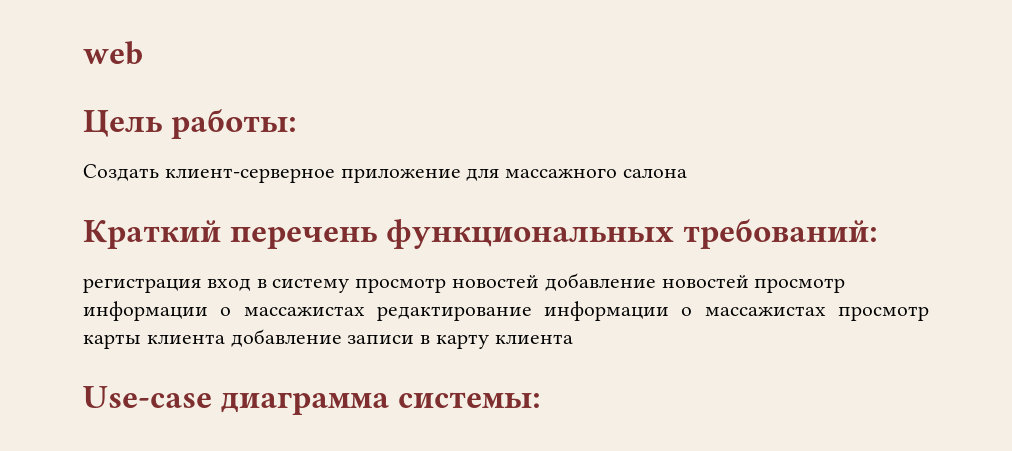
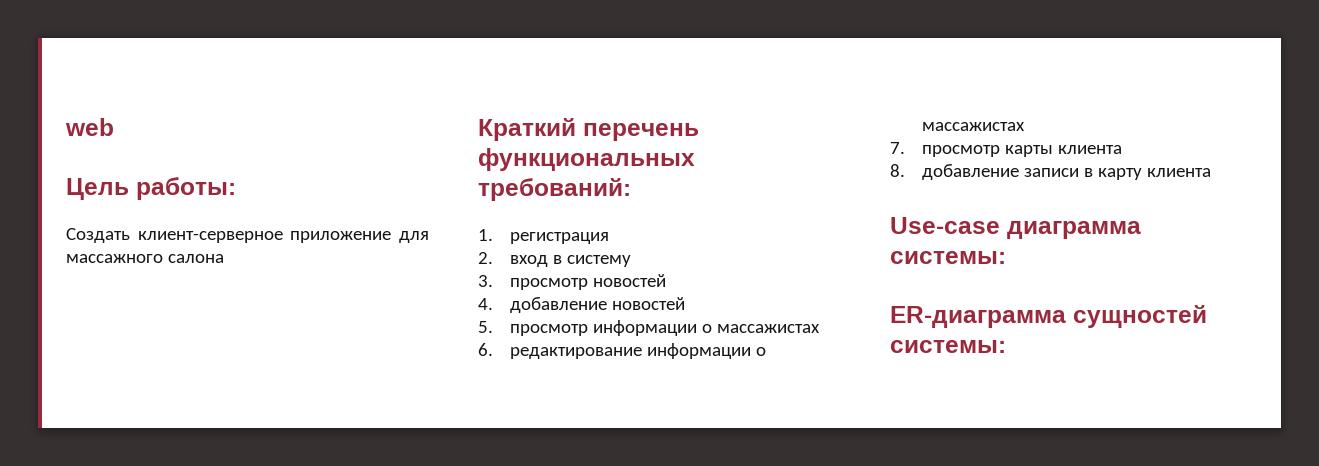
(879, 234) none -> [478,229,493,241] 1.
(201, 285) none -> [478,252,493,264] // 2.
(350, 285) none -> [478,275,493,287] // 3.
(540, 281) none -> [478,298,493,310] // 4.
(749, 281) none -> [478,321,493,333] // 5.
(365, 311) none -> [478,343,493,356] // 6.
(826, 311) none -> [890,142,905,154] // 7.
(225, 339) none -> [890,164,905,177] // 8.
(542, 400) none -> [890,305,1207,328] [890,340,1006,353] // ER-диаграмма сущностей системы:

